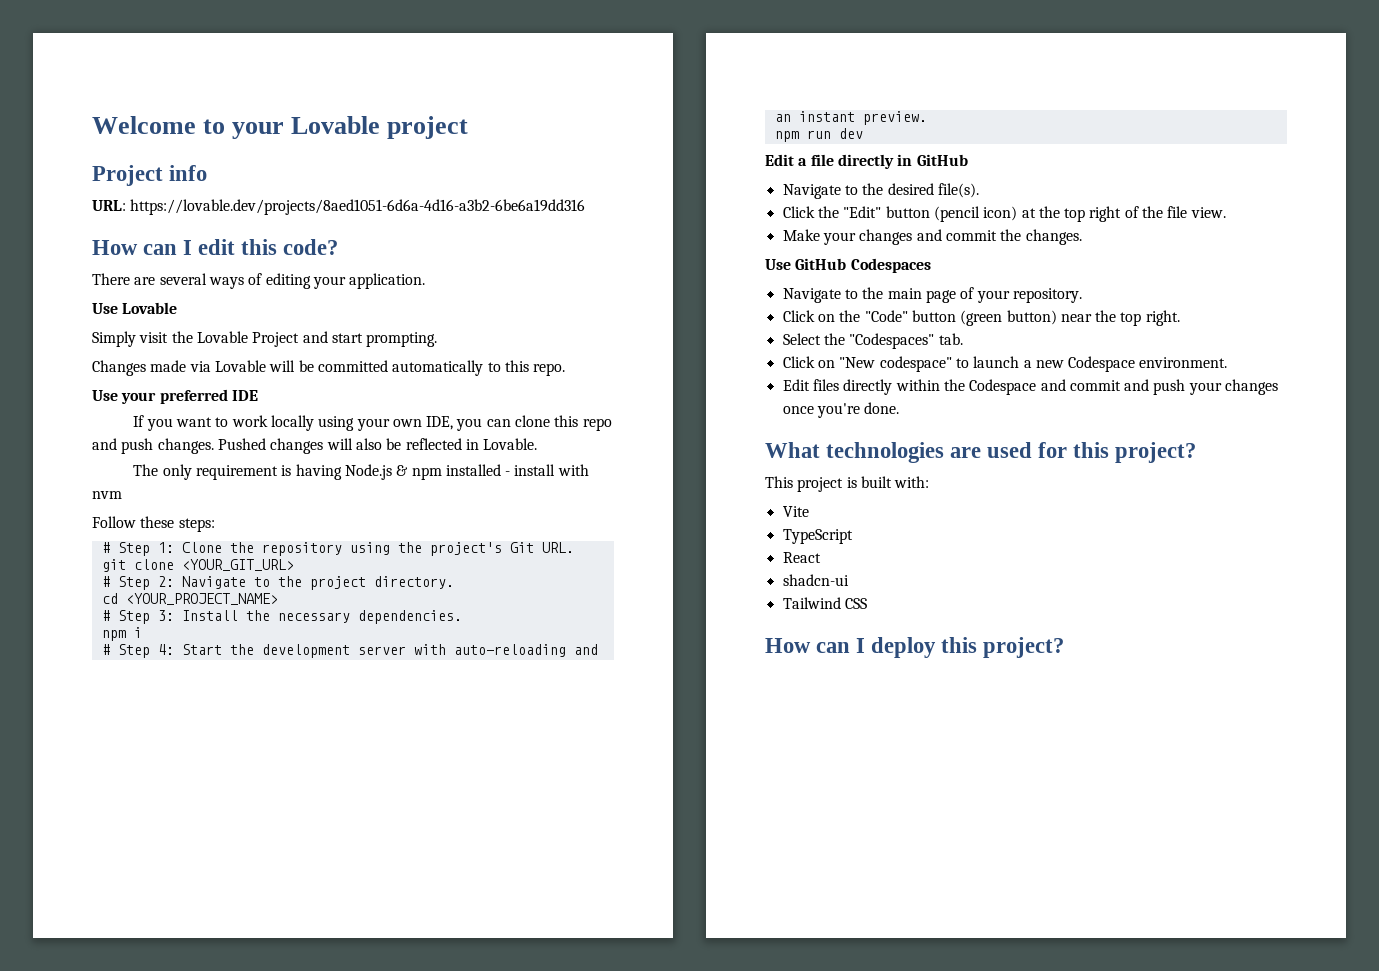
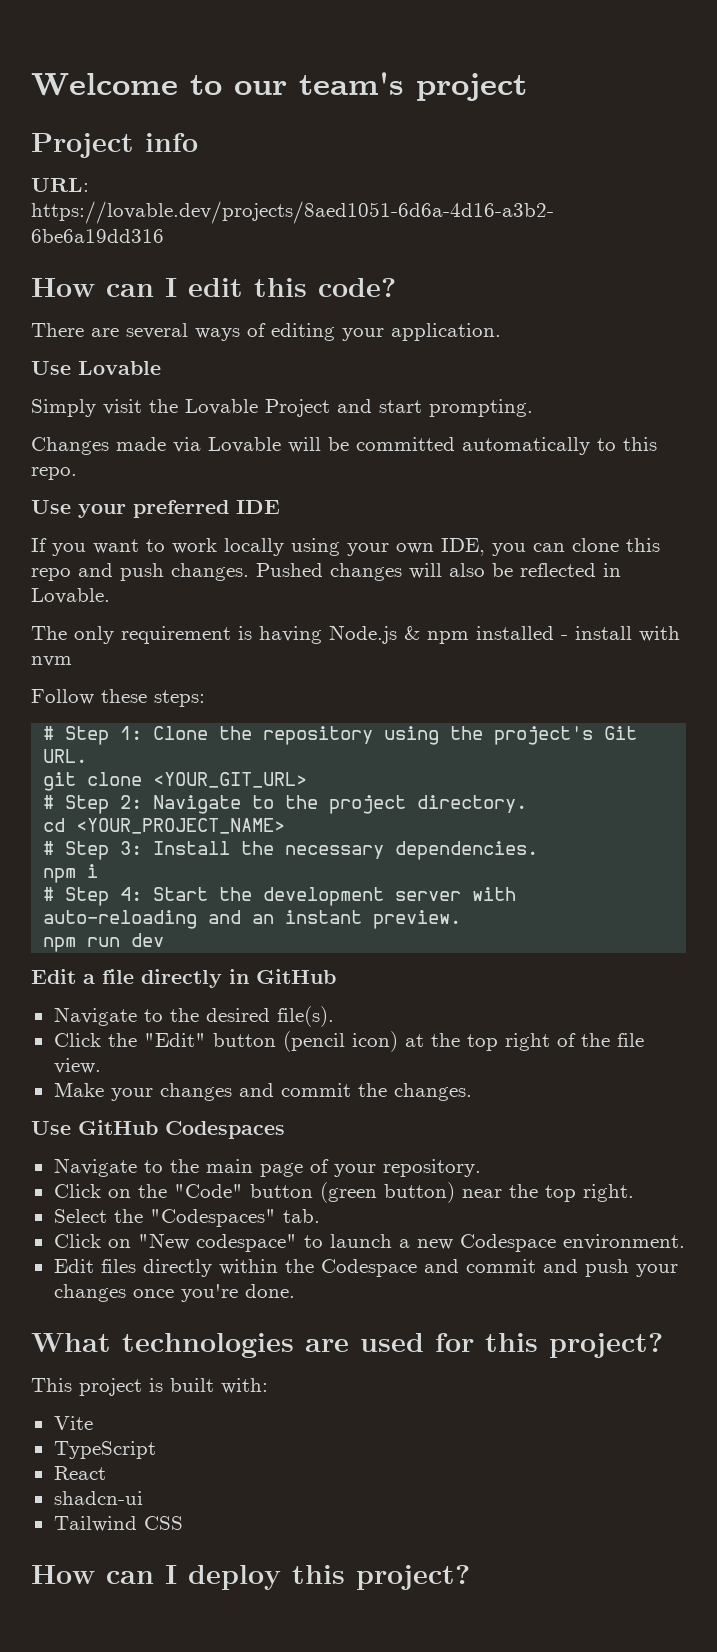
[232,116,381,139] your Lovable -> [234,72,404,95] our team's

